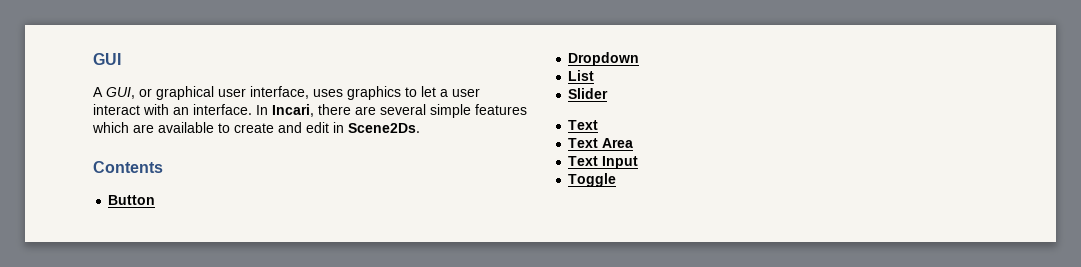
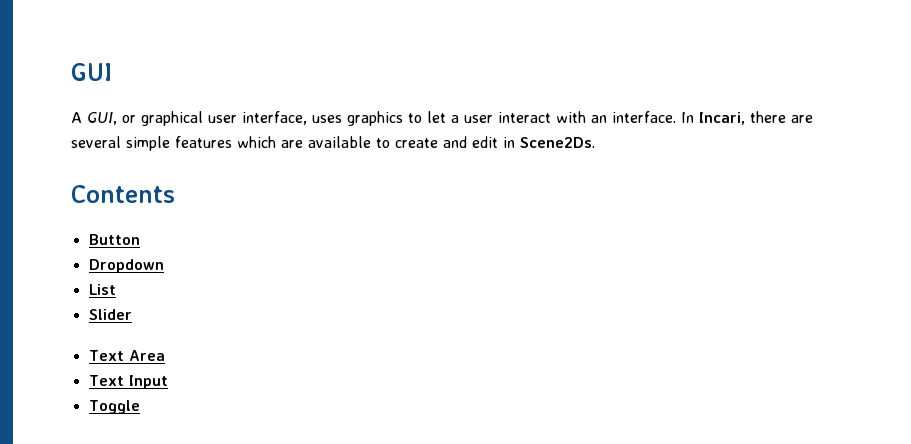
[568,138,599,148] // Text -> (124, 355) none

